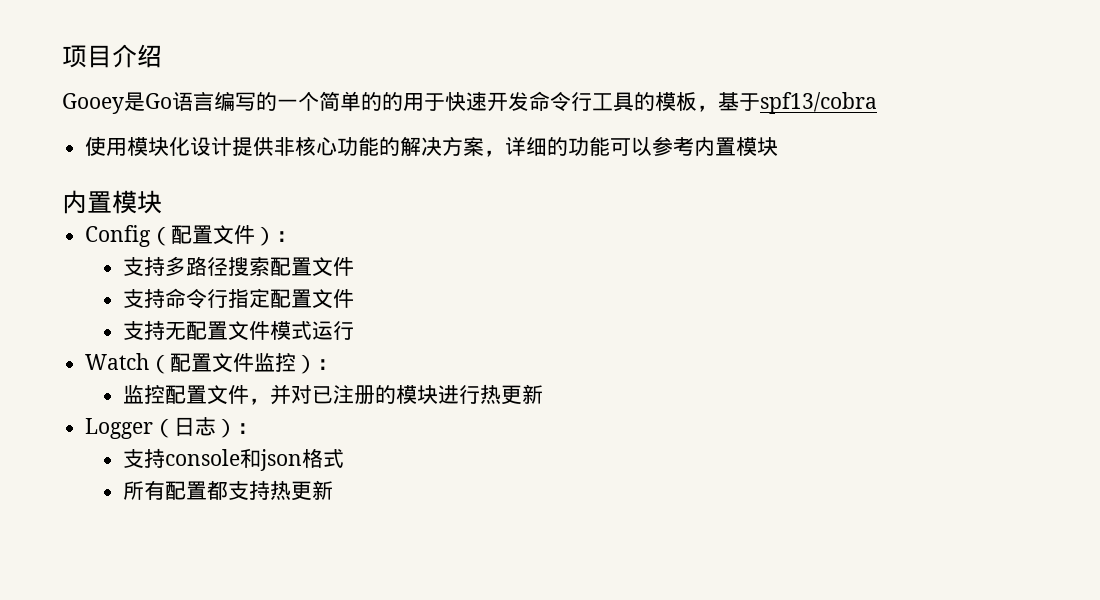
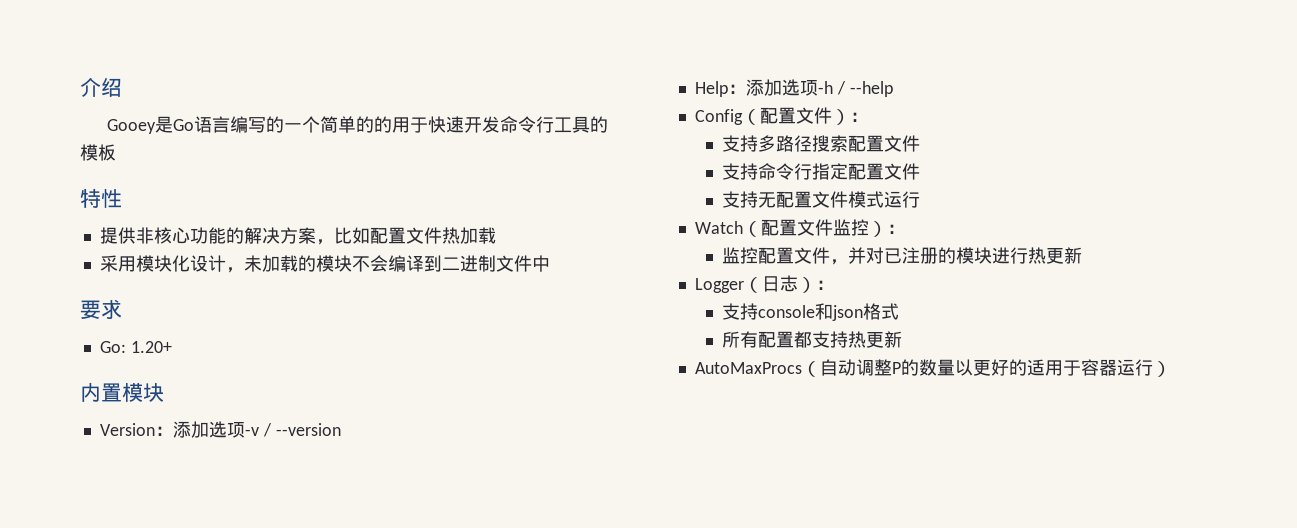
[62,45,112,68] 项目 -> (80, 87) none
[697,92,877,114] [85,136,233,157] ，基于spf13/cobra // 使用模块化设计 -> [80,188,122,208] // 特性 //
[505,136,779,156] [62,190,162,214] 详细的功能可以参考内置模块 // 内置模块 -> [333,227,496,244] [99,255,550,273] [80,299,122,319] [99,341,172,353] [80,382,164,402] [99,421,341,438] [694,79,893,97] 比如配置文件热加载 // 采用模块化设计，未加载的模块不会编译到二进制文件中 // 要求 // Go: 1.20+ // 内置模块 // Version：添加选项-v / --version // Help：添加选项-h / --help
(333, 490) none -> [694,359,1171,377] // AutoMaxProcs（自动调整P的数量以更好的适用于容器运行）

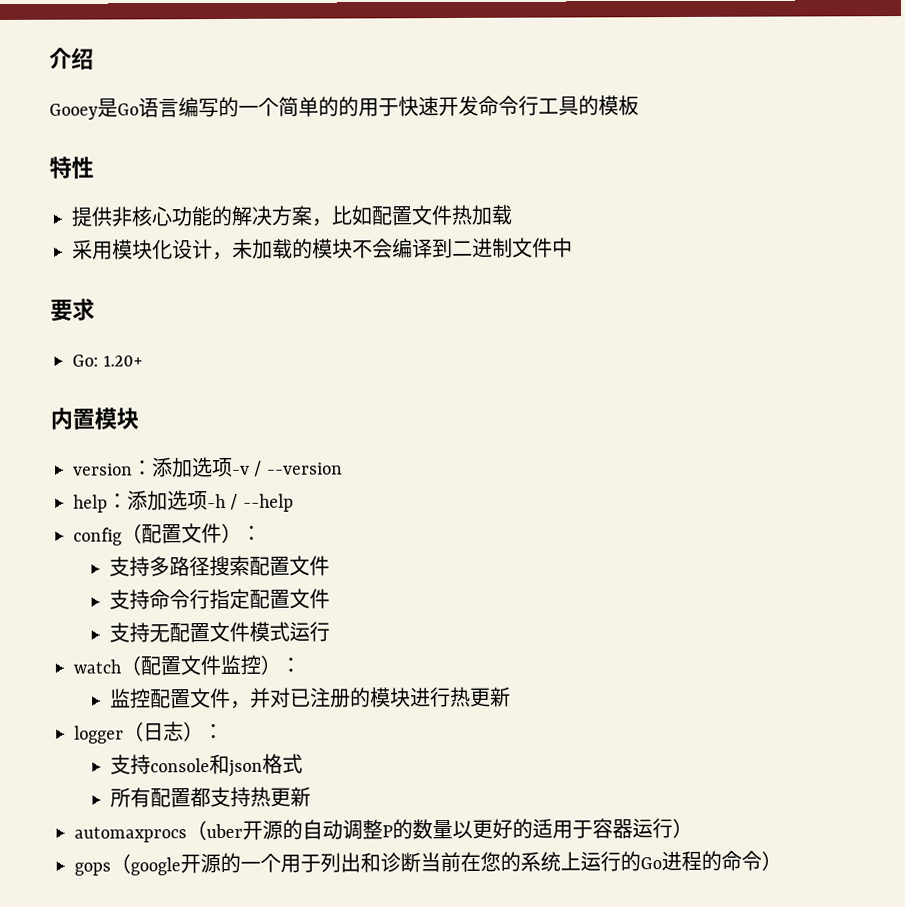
[99,423,155,436] Version -> [73,463,133,476] version
[694,81,728,97] Help -> [73,494,108,513] help
[694,109,743,125] Config -> [73,527,122,546] config
[694,221,743,234] Watch -> [73,659,121,674] watch
[694,278,744,293] Logger -> [74,725,124,744] logger
[694,361,820,377] AutoMaxProcs（ -> [74,819,303,843] automaxprocs（uber开源的
(1171, 369) none -> [74,850,782,876] // gops（google开源的一个用于列出和诊断当前在您的系统上运行的Go进程的命令）

